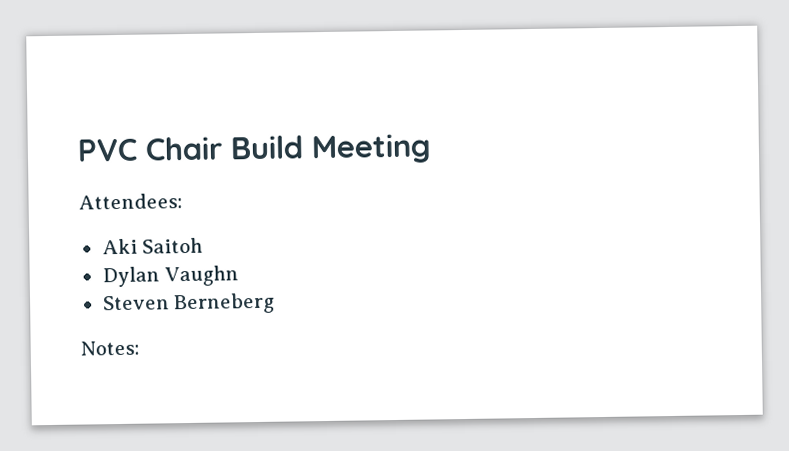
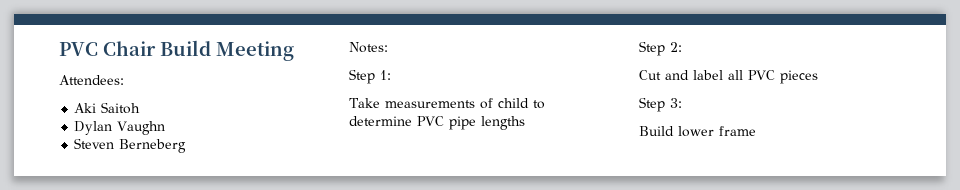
(140, 348) none -> [349,69,391,84] [349,98,545,109] [349,116,525,130] [639,41,682,56] [639,70,818,84] [639,97,682,112] [639,126,756,137] // Step 1: // Take measurements of child to determine PVC pipe lengths // Step 2: // Cut and label all PVC pieces // Step 3: // Build lower frame

